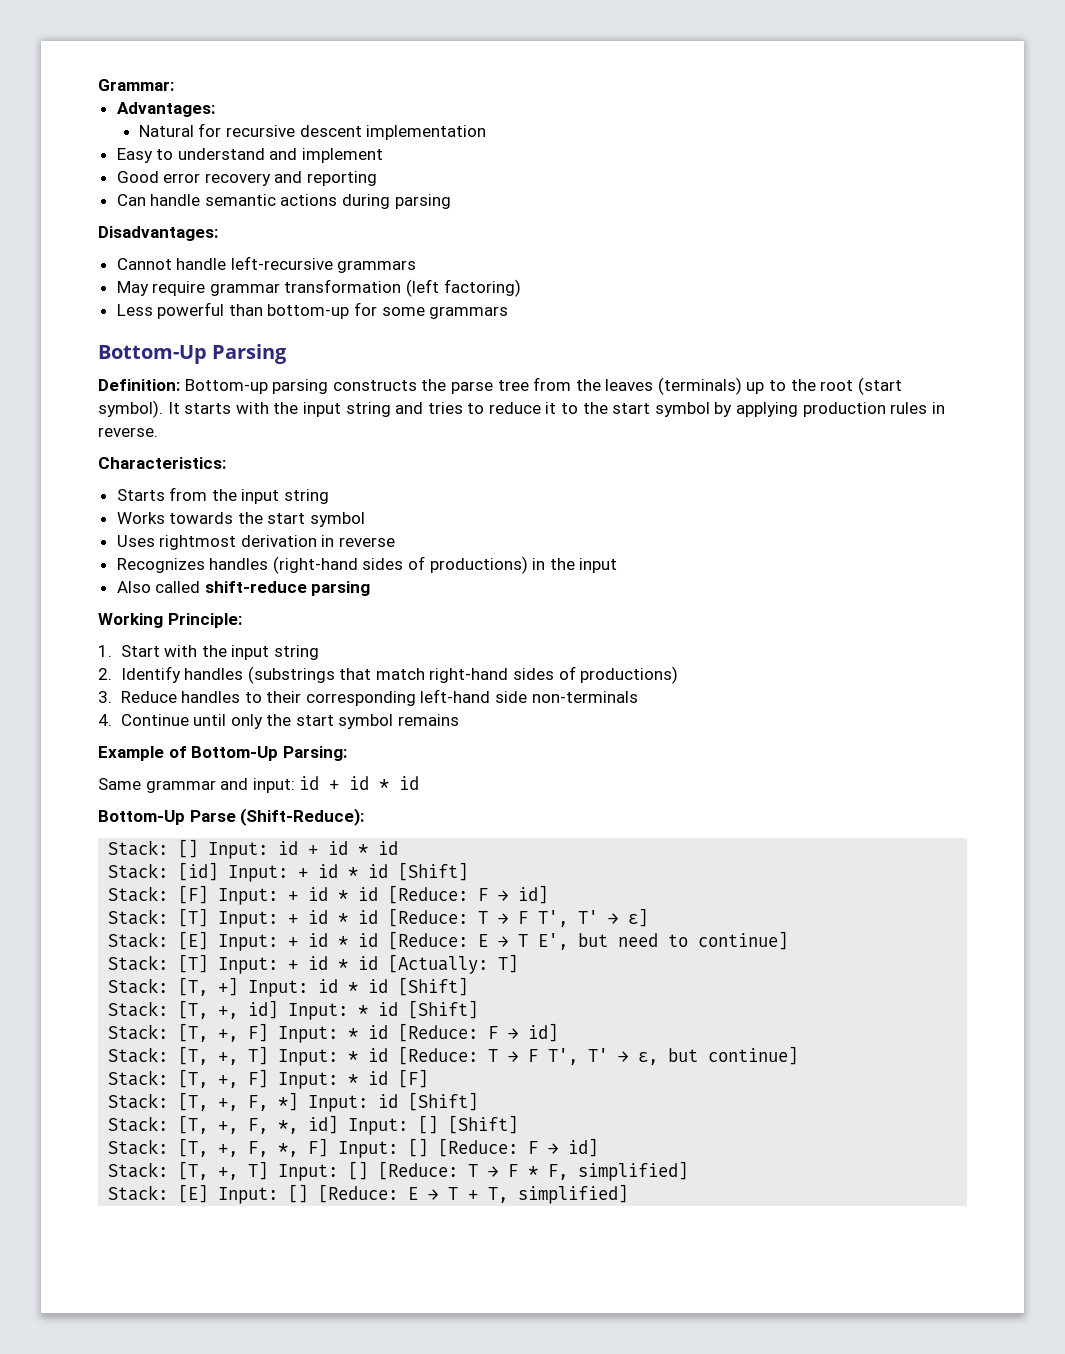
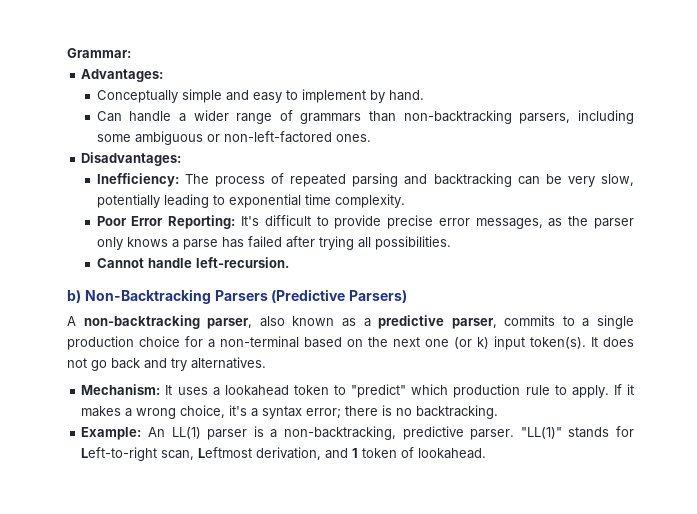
[138,123,487,140] [116,148,384,163] [116,171,378,186] [116,194,451,209] [98,226,218,241] [116,256,417,273] [116,279,521,297] [116,302,509,319] [98,344,288,364] [98,377,902,395] [98,400,945,418] [98,427,158,437] [98,457,226,469] [116,487,330,504] [116,512,366,527] [116,535,396,550] [116,556,618,574] [116,581,371,596] [98,613,242,628] [98,645,319,660] [98,666,679,684] [98,689,638,706] [98,714,460,729] [98,746,347,761] [98,776,420,793] [98,808,365,826] [108,839,399,859] [108,862,469,882] [108,885,549,905] [108,908,649,928] [108,931,789,951] [108,954,519,974] [108,977,469,997] [108,1000,479,1020] [108,1023,559,1043] [108,1046,799,1066] [108,1069,429,1089] [108,1092,479,1112] [108,1115,519,1135] [108,1138,599,1158] [108,1161,689,1181] [108,1184,629,1204] Natural for recursive descent implementation // Easy to understand and implement // Good error recovery and reporting // Can handle semantic actions during parsing // Disadvantages: // Cannot handle left-recursive grammars // May require grammar transformation (left factoring) // Less powerful than bottom-up for some grammars // Bottom-Up Parsing // Definition: Bottom-up parsing constructs the parse tree from the leaves (terminals) up to the root (start symbol). It starts with the input string and tries to reduce it to the start symbol by applying production rules in reverse. // Characteristics: // Starts from the input string // Works towards the start symbol // Uses rightmost derivation in reverse // Recognizes handles (right-hand sides of productions) in the input // Also called shift-reduce parsing // Working Principle: // 1. Start with the input string // 2. Identify handles (substrings that match right-hand sides of productions) // 3. Reduce handles to their corresponding left-hand side non-terminals // 4. Continue until only the start symbol remains // Example of Bottom-Up Parsing: // Same grammar and input: id + id * id // Bottom-Up Parse (Shift-Reduce): // Stack: [] Input: id + id * id // Stack: [id] Input: + id * id [Shift] // Stack: [F] Input: + id * id [Reduce: F → id] // Stack: [T] Input: + id * id [Reduce: T → F T', T' → ε] // Stack: [E] Input: + id * id [Reduce: E → T E', but need to continue] // Stack: [T] Input: + id * id [Actually: T] // Stack: [T, +] Input: id * id [Shift] // Stack: [T, +, id] Input: * id [Shift] // Stack: [T, +, F] Input: * id [Reduce: F → id] // Stack: [T, +, T] Input: * id [Reduce: T → F T', T' → ε, but continue] // Stack: [T, +, F] Input: * id [F] // Stack: [T, +, F, *] Input: id [Shift] // Stack: [T, +, F, *, id] Input: [] [Shift] // Stack: [T, +, F, *, F] Input: [] [Reduce: F → id] // Stack: [T, +, T] Input: [] [Reduce: T → F * F, simplified] // Stack: [E] Input: [] [Reduce: E → T + T, simplified] -> [96,89,424,103] [96,110,634,124] [96,131,371,145] [81,152,182,166] [96,173,635,187] [96,194,405,208] [96,215,635,229] [96,236,451,250] [96,257,289,268] [67,289,408,304] [67,315,634,329] [67,336,634,350] [67,357,266,371] [81,384,634,398] [81,405,499,419] [81,426,635,440] [81,447,487,461] Conceptually simple and easy to implement by hand. // Can handle a wider range of grammars than non-backtracking parsers, including some ambiguous or non-left-factored ones. // Disadvantages: // Inefficiency: The process of repeated parsing and backtracking can be very slow, potentially leading to exponential time complexity. // Poor Error Reporting: It's difficult to provide precise error messages, as the parser only knows a parse has failed after trying all possibilities. // Cannot handle left-recursion. // b) Non-Backtracking Parsers (Predictive Parsers) // A non-backtracking parser, also known as a predictive parser, commits to a single production choice for a non-terminal based on the next one (or k) input token(s). It does not go back and try alternatives. // Mechanism: It uses a lookahead token to "predict" which production rule to apply. If it makes a wrong choice, it's a syntax error; there is no backtracking. // Example: An LL(1) parser is a non-backtracking, predictive parser. "LL(1)" stands for Left-to-right scan, Leftmost derivation, and 1 token of lookahead.

